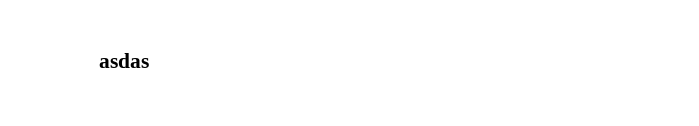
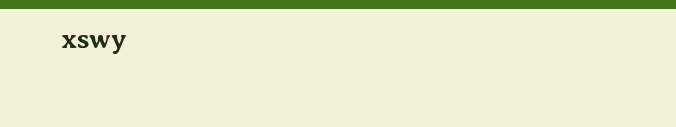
[99,53,149,68] asdas -> [61,35,127,54] xswy

